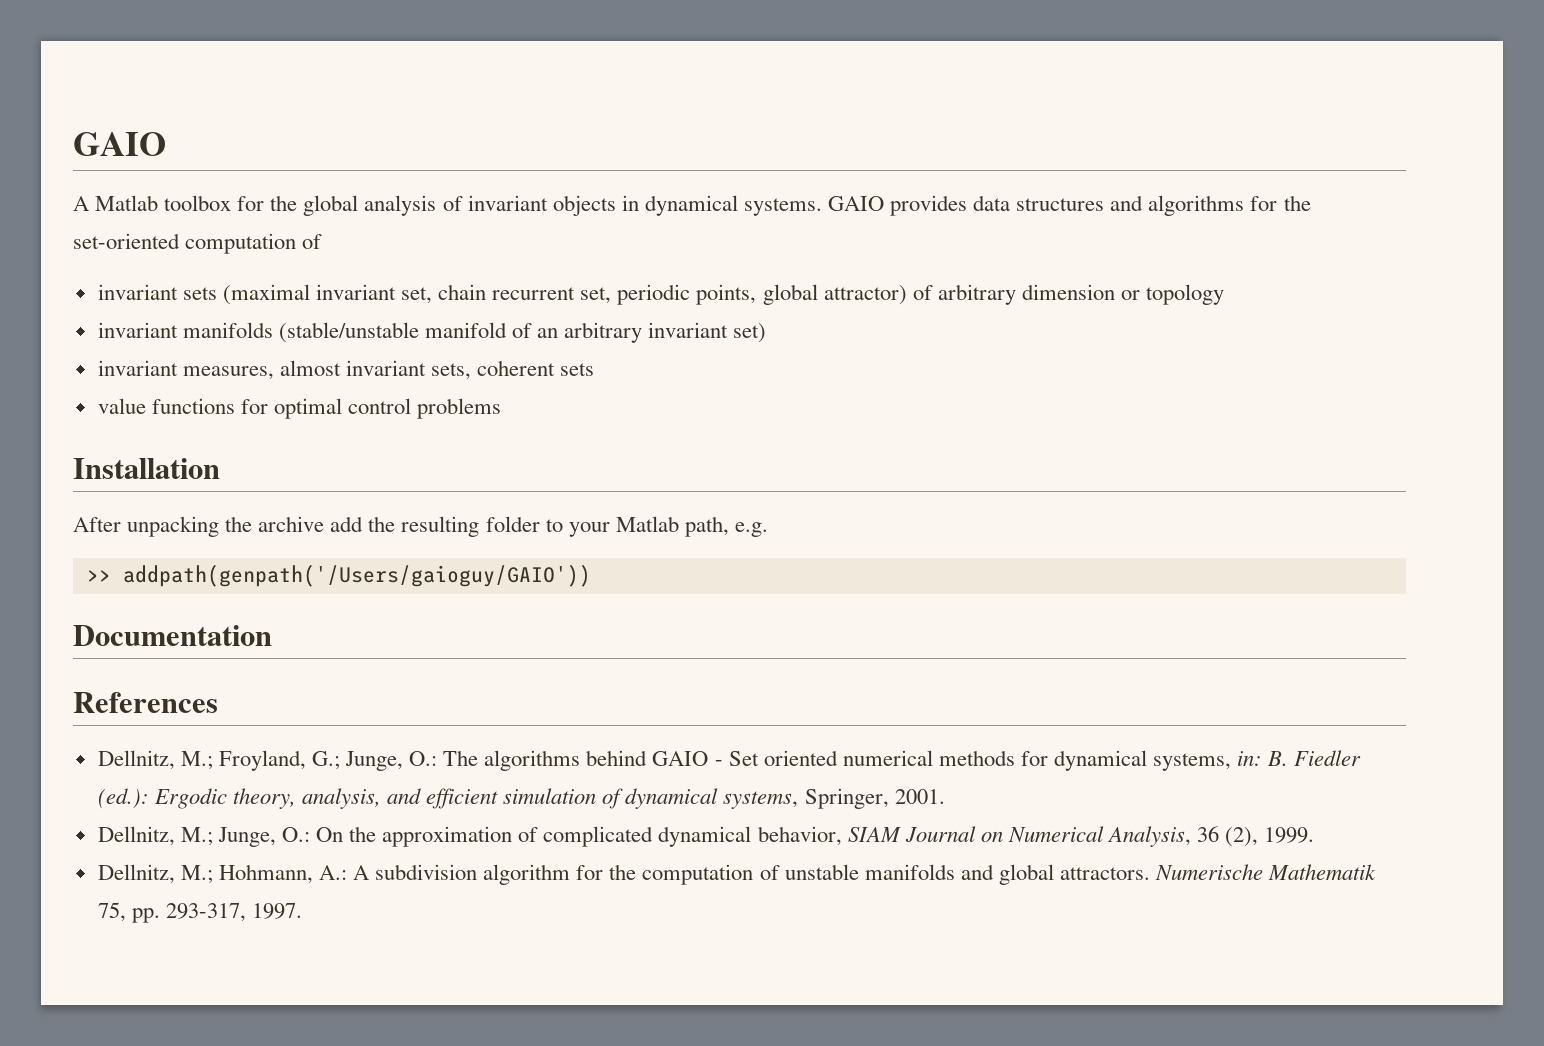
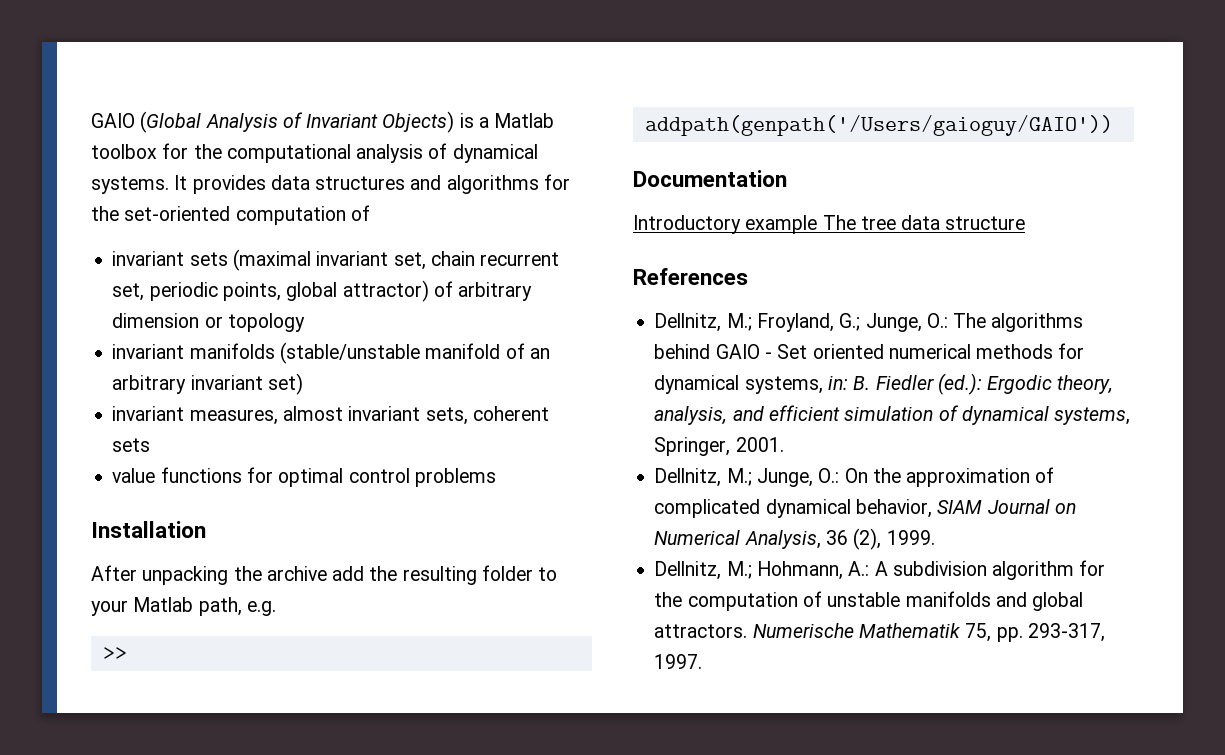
[73,132,166,156] [73,196,89,211] GAIO // A -> [91,111,489,133] GAIO (Global Analysis of Invariant Objects) is a
[303,195,359,216] global -> [226,144,351,163] computational
[467,195,639,216] invariant objects in -> (448, 151) none
[827,196,884,211] GAIO -> [174,175,188,190] It
(272, 635) none -> [633,215,1026,234] // Introductory example The tree data structure

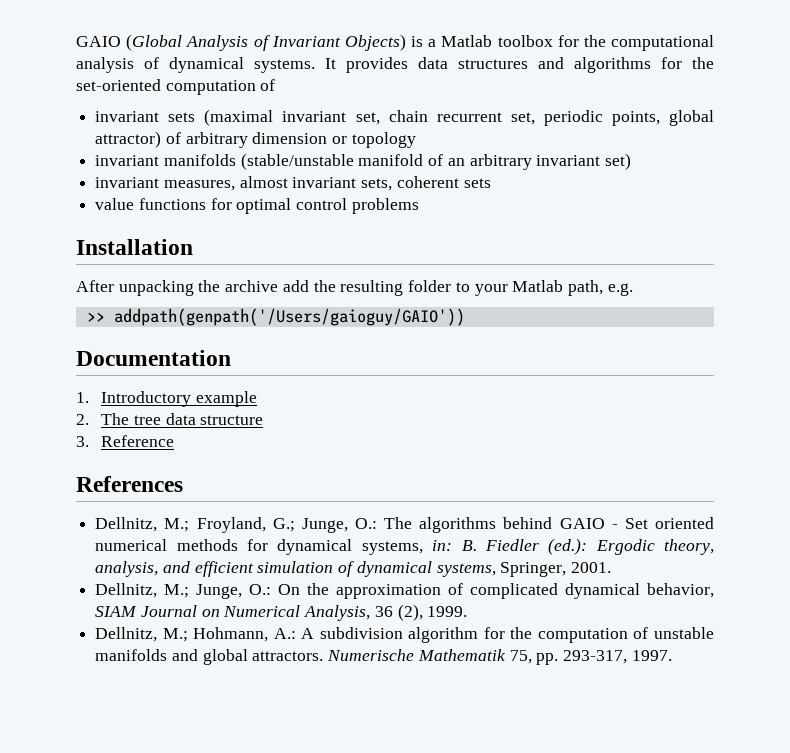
(787, 178) none -> [76,392,89,403] 1.
(818, 224) none -> [76,414,89,425] // 2.
(1026, 223) none -> [76,435,175,447] // 3. Reference

